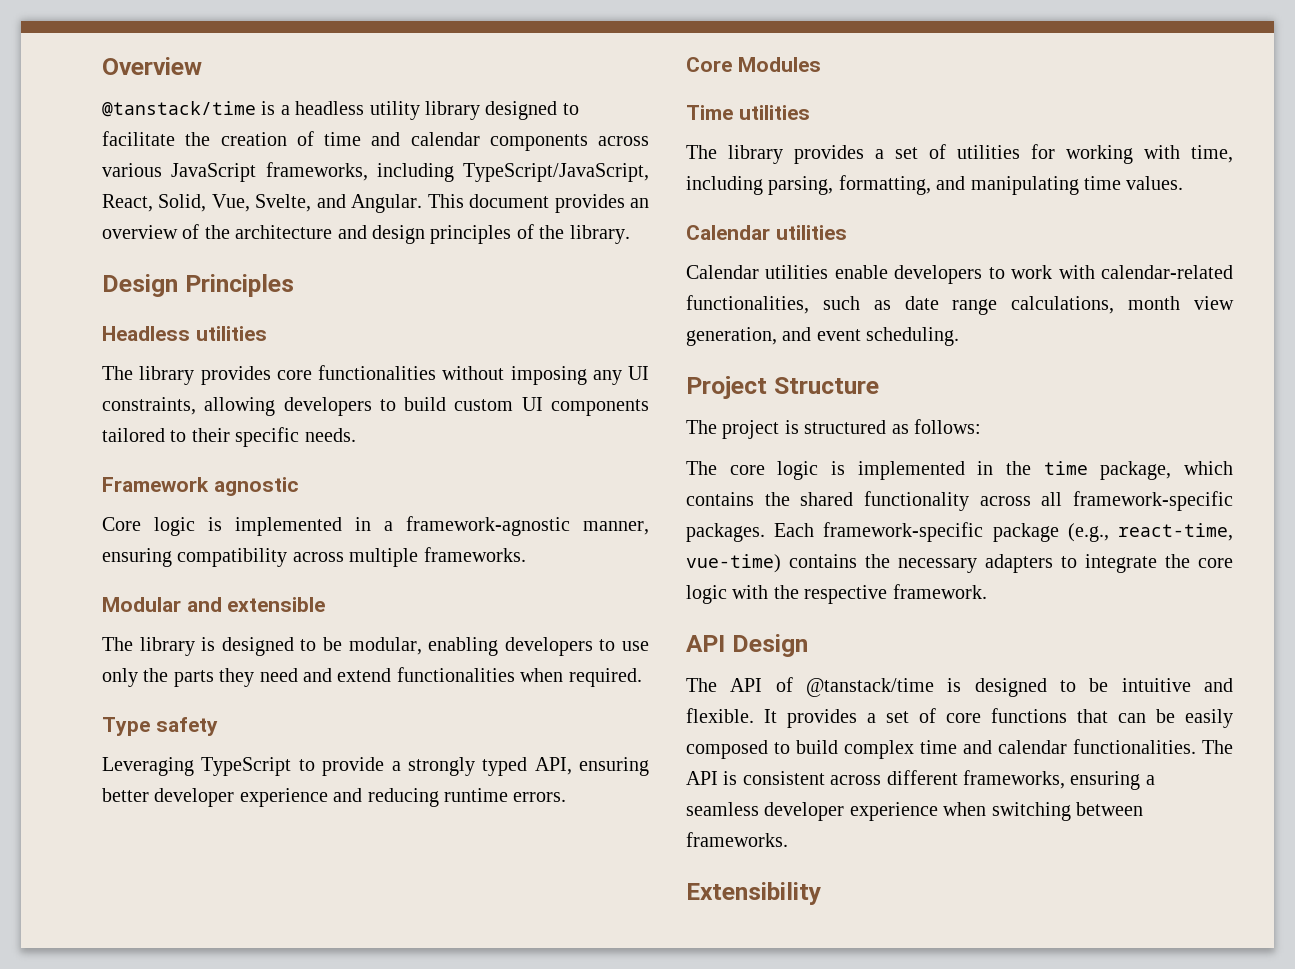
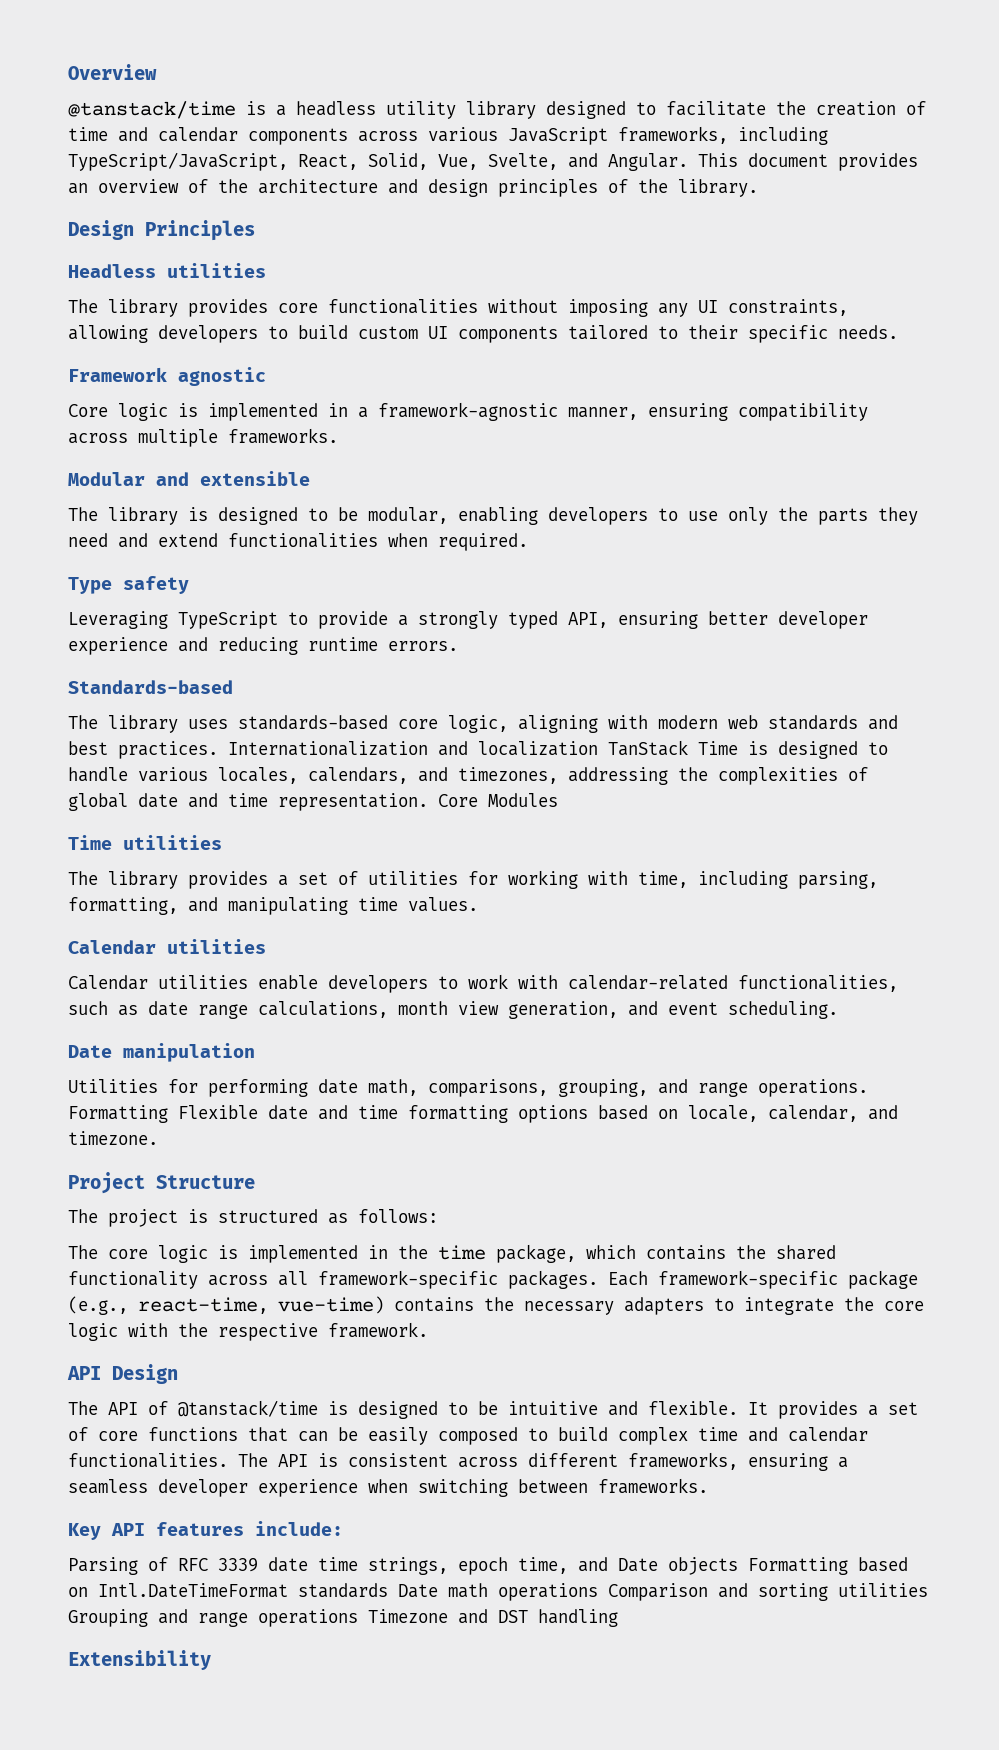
(567, 797) none -> [68,680,233,694] [68,715,898,733] [68,740,888,759] [68,767,868,785] [68,793,428,811] Standards-based // The library uses standards-based core logic, aligning with modern web standards and best practices. Internationalization and localization TanStack Time is designed to handle various locales, calendars, and timezones, addressing the complexities of global date and time representation.
(960, 336) none -> [68,1043,255,1062] [68,1079,868,1097] [68,1105,898,1123] [68,1131,158,1145] // Date manipulation // Utilities for performing date math, comparisons, grouping, and range operations. Formatting Flexible date and time formatting options based on locale, calendar, and timezone.
(788, 839) none -> [68,1521,343,1540] [68,1557,908,1575] [68,1583,928,1601] [68,1609,618,1627] // Key API features include: // Parsing of RFC 3339 date time strings, epoch time, and Date objects Formatting based on Intl.DateTimeFormat standards Date math operations Comparison and sorting utilities Grouping and range operations Timezone and DST handling

